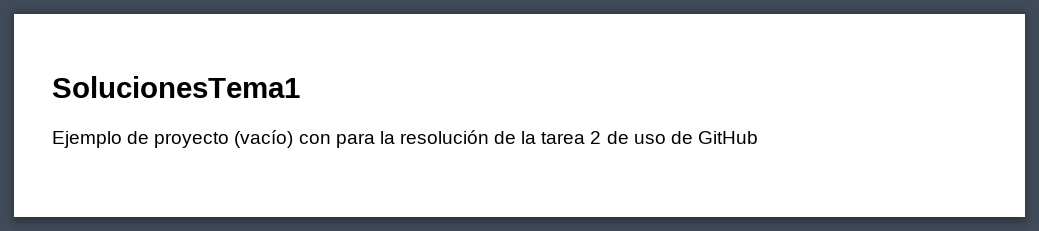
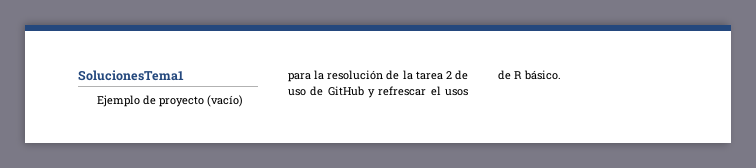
[298,134,331,144] con -> (243, 101) none
(758, 137) none -> [368,86,468,98] [498,70,561,80] y refrescar el usos de R básico.

